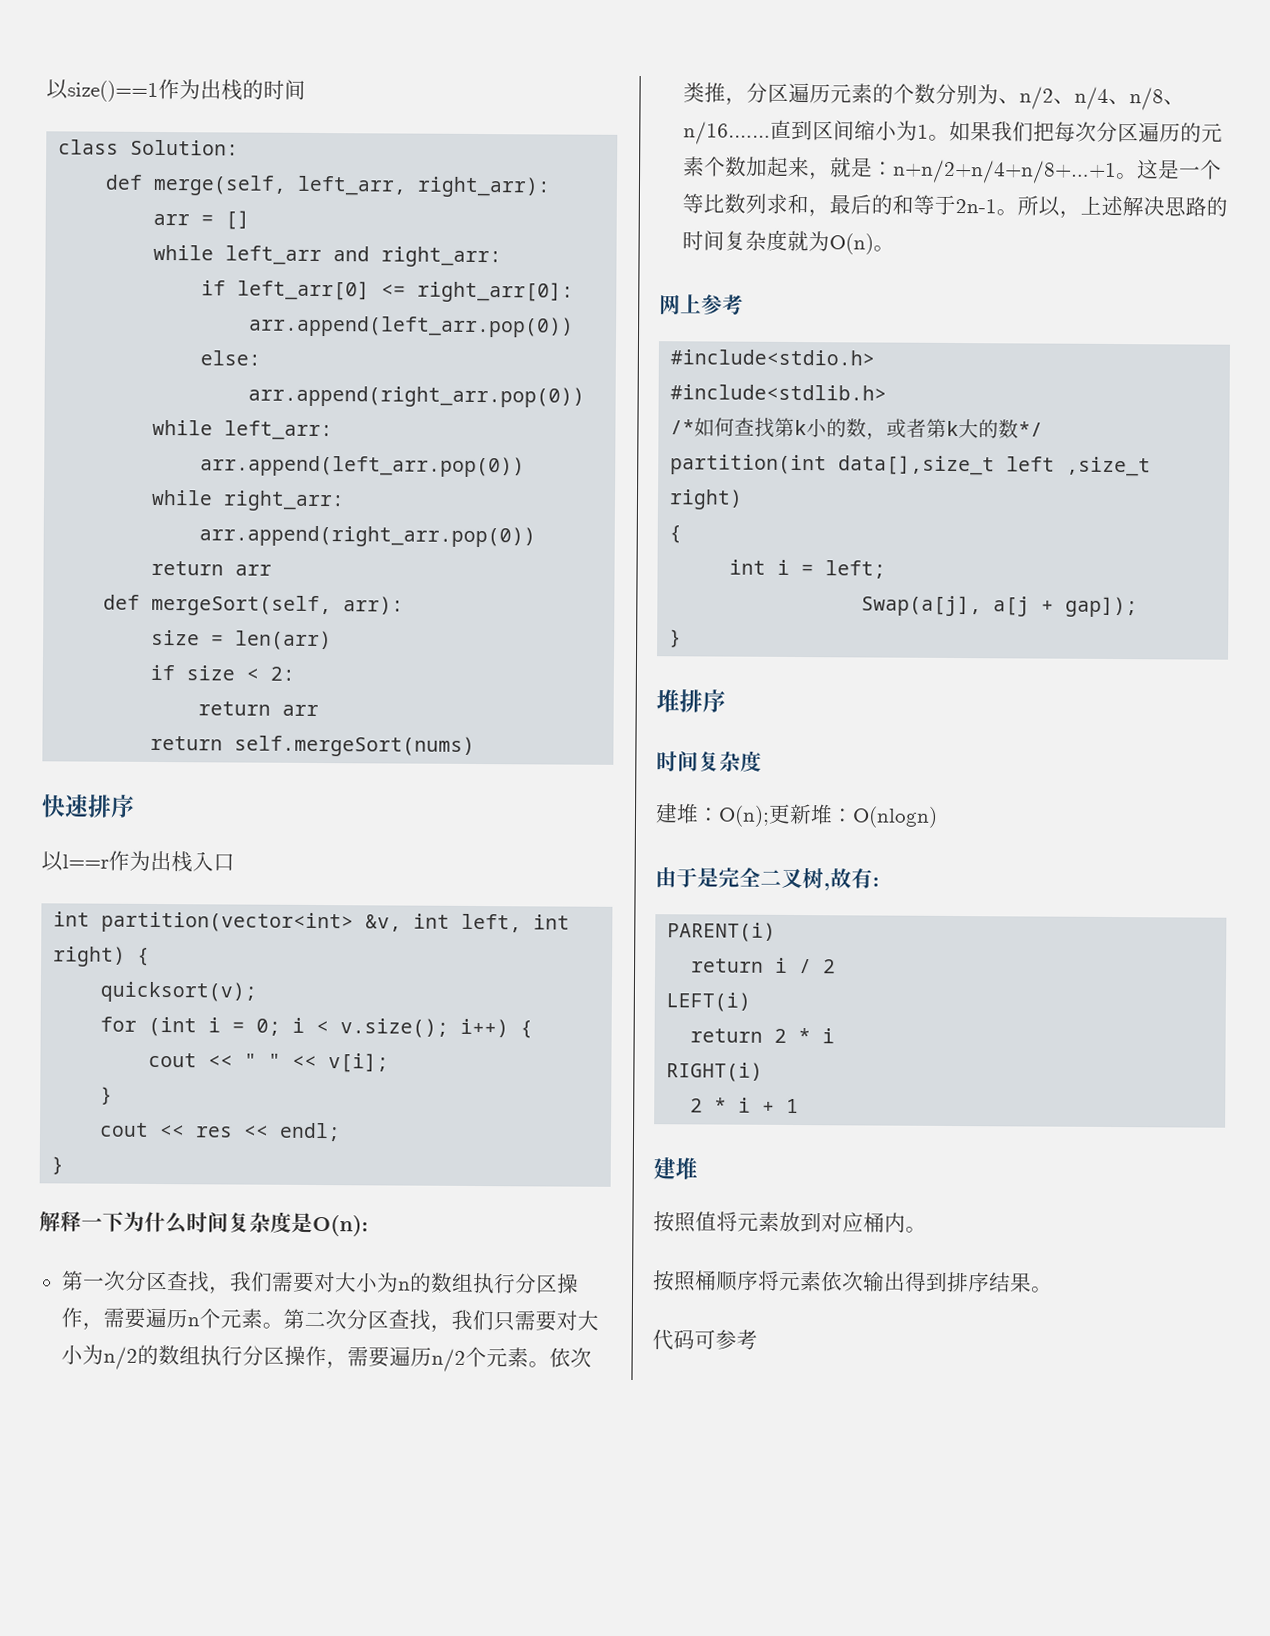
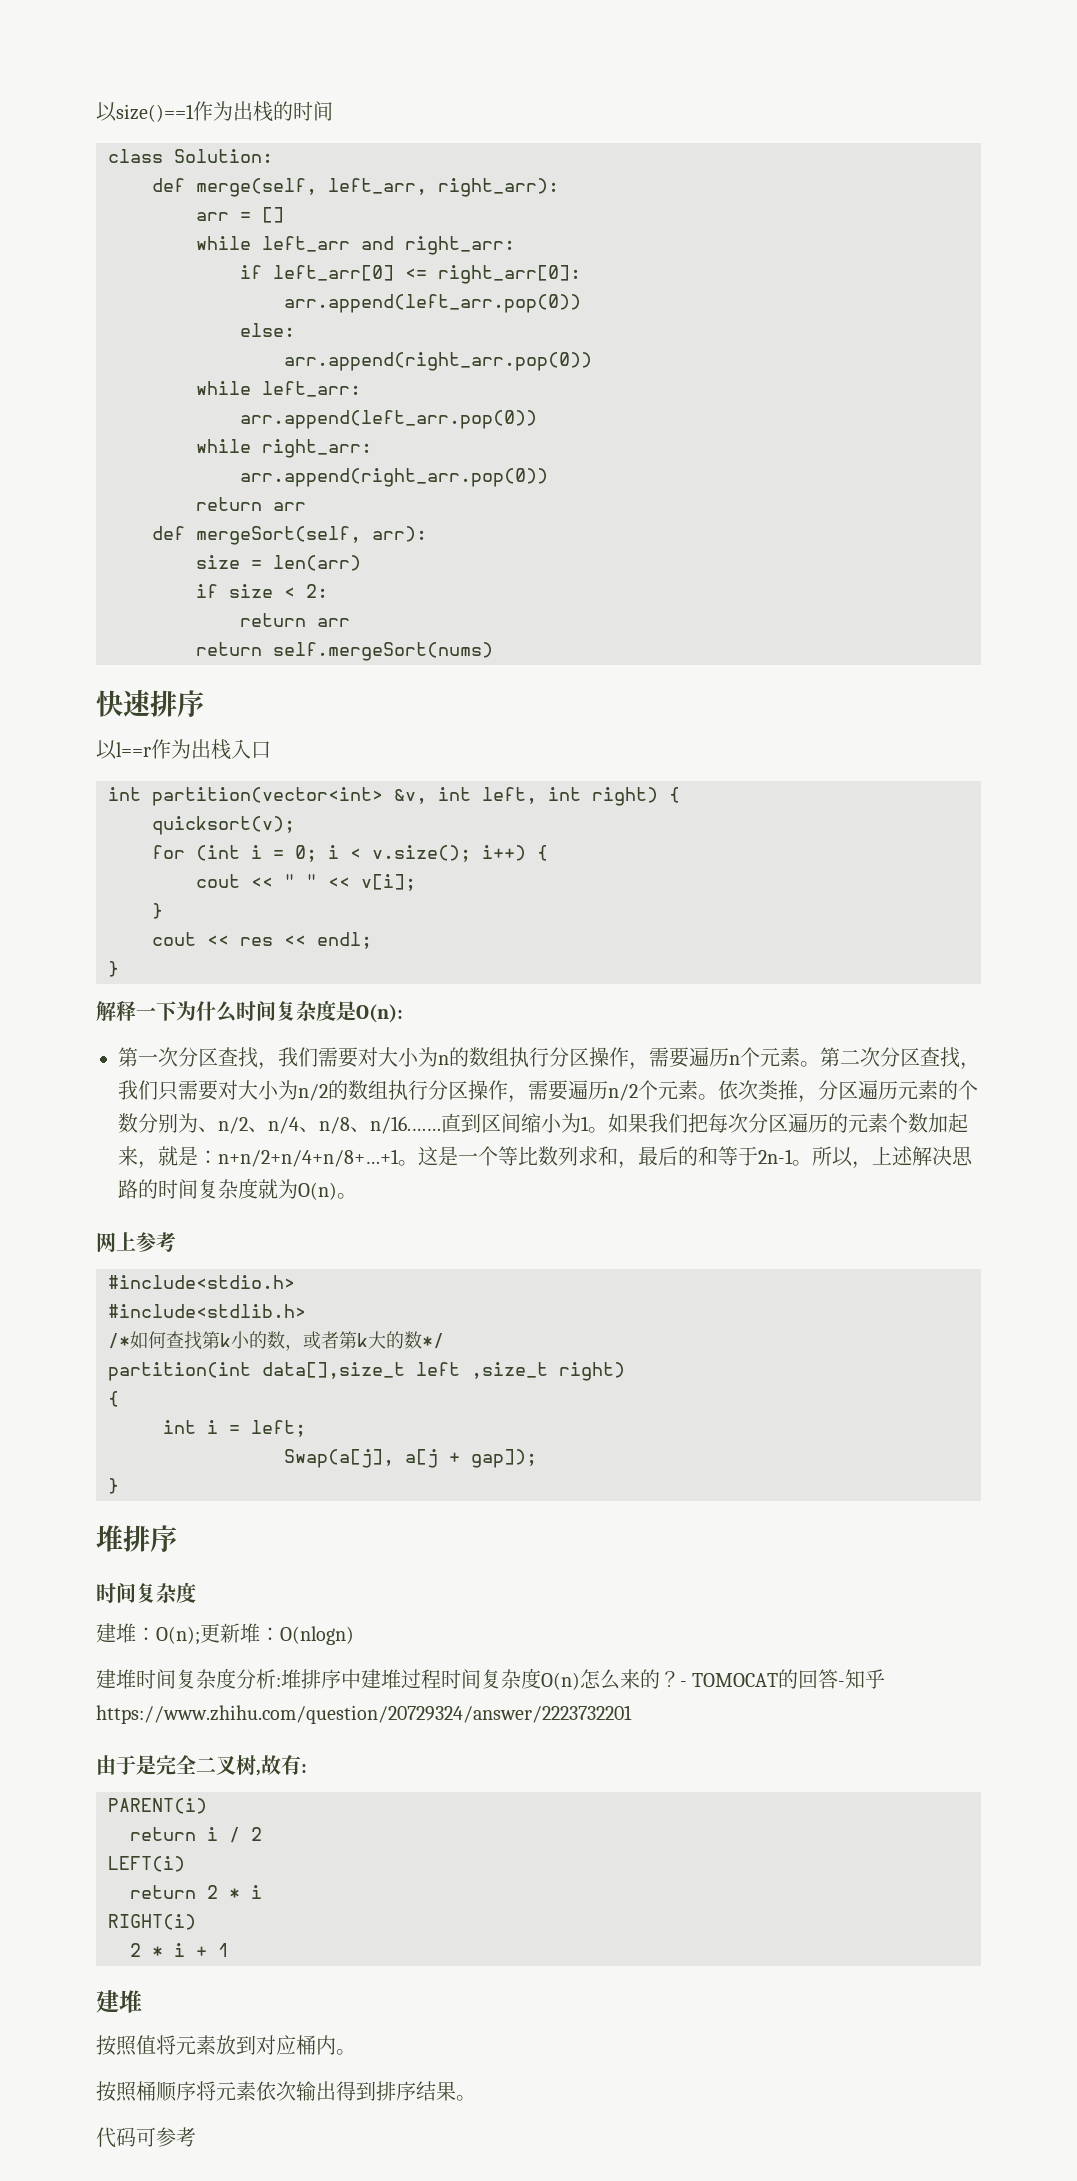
(938, 817) none -> [96,1668,886,1690] [96,1705,632,1724] // 建堆时间复杂度分析:堆排序中建堆过程时间复杂度O(n)怎么来的？- TOMOCAT的回答-知乎https://www.zhihu.com/question/20729324/answer/2223732201

